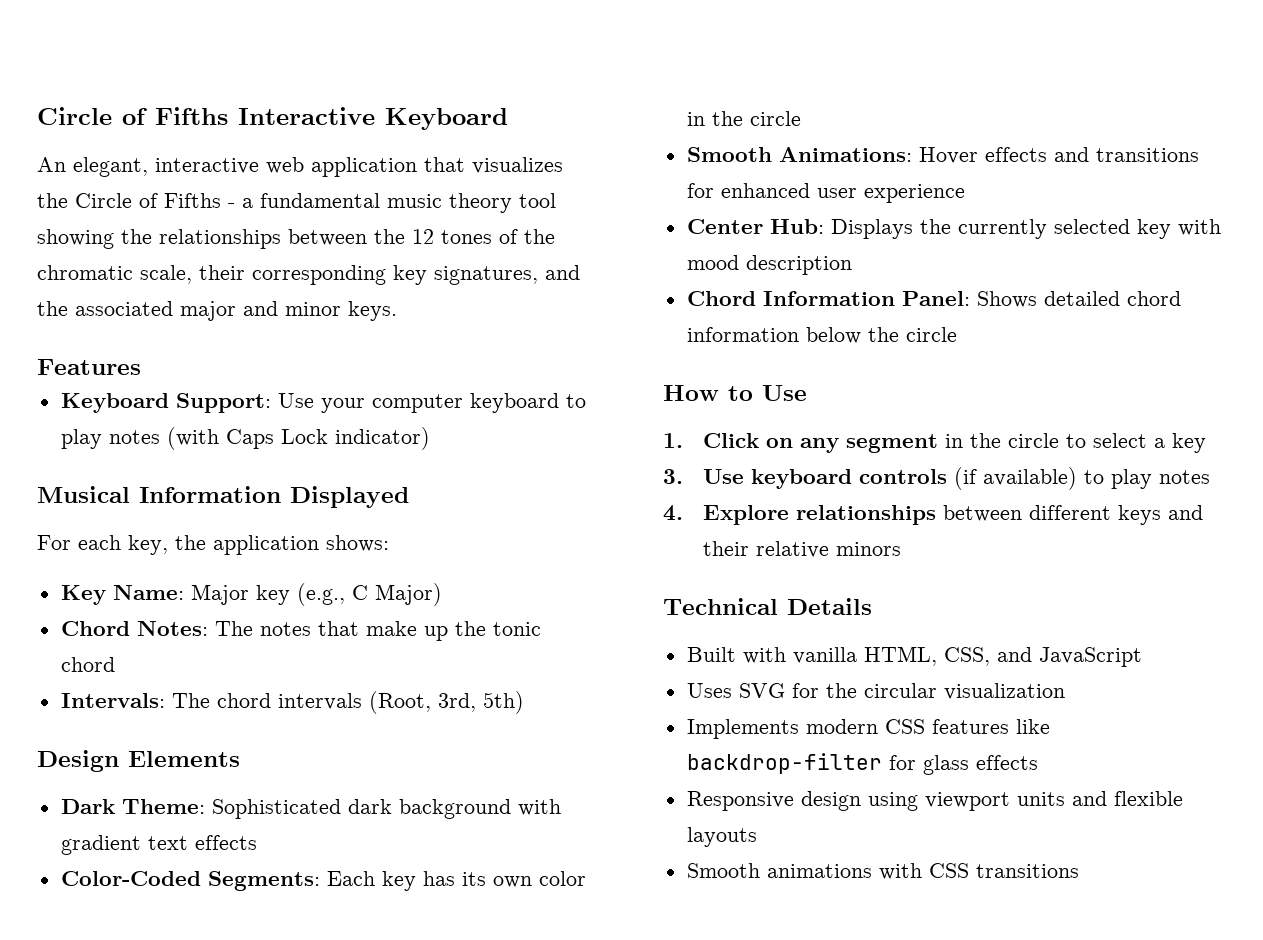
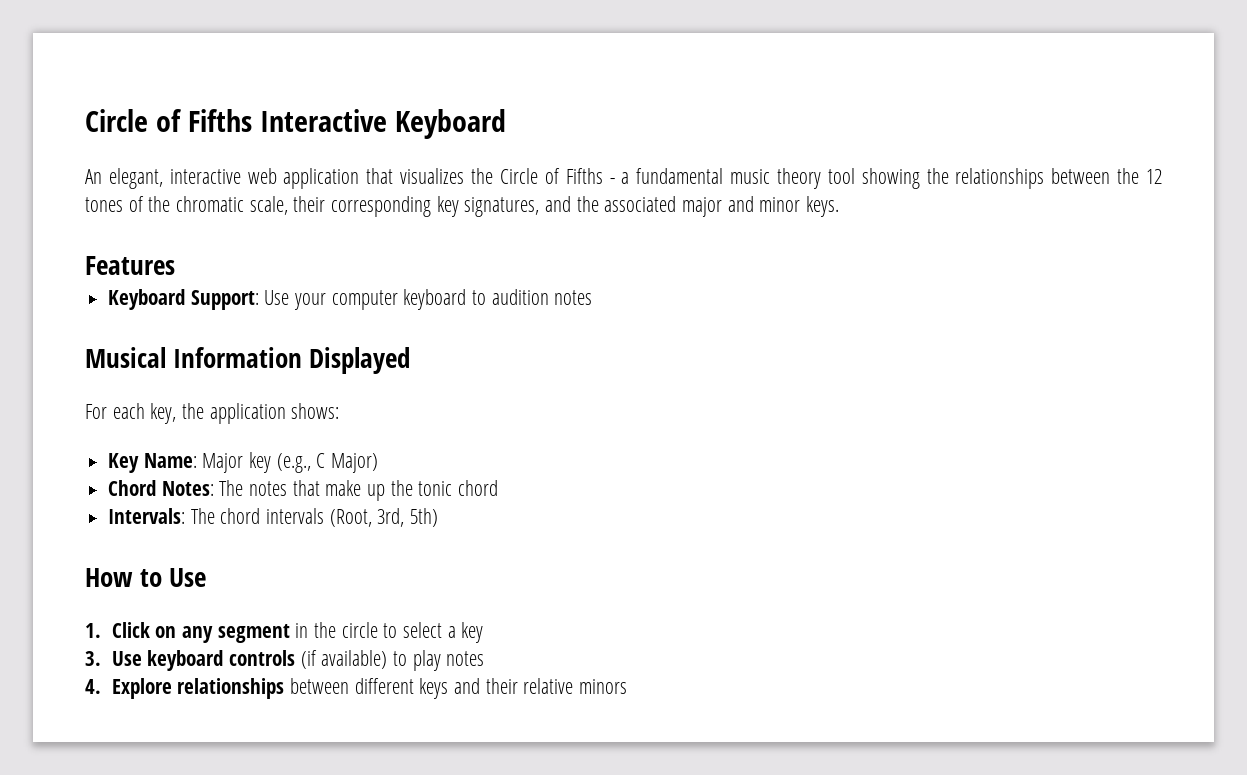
[60,427,430,450] play notes (with Caps Lock indicator) -> [491,289,593,305] audition notes
[37,750,240,772] [60,799,561,819] [60,835,257,855] [60,871,586,891] [686,111,801,126] [686,147,1199,164] [686,183,965,203] [686,219,1221,239] [686,255,852,275] [686,291,1181,308] [686,327,957,344] // Design Elements // Dark Theme: Sophisticated dark background with gradient text effects // Color-Coded Segments: Each key has its own color in the circle // Smooth Animations: Hover effects and transitions for enhanced user experience // Center Hub: Displays the currently selected key with mood description // Chord Information Panel: Shows detailed chord information below the circle -> (439, 517) none
[663,598,872,615] [686,646,1142,667] [686,683,1065,700] [686,719,1050,739] [686,753,1038,775] [686,791,1183,811] [686,827,757,847] [686,863,1079,880] // Technical Details // Built with vanilla HTML, CSS, and JavaScript // Uses SVG for the circular visualization // Implements modern CSS features like backdrop-filter for glass effects // Responsive design using viewport units and flexible layouts // Smooth animations with CSS transitions -> (627, 686) none

